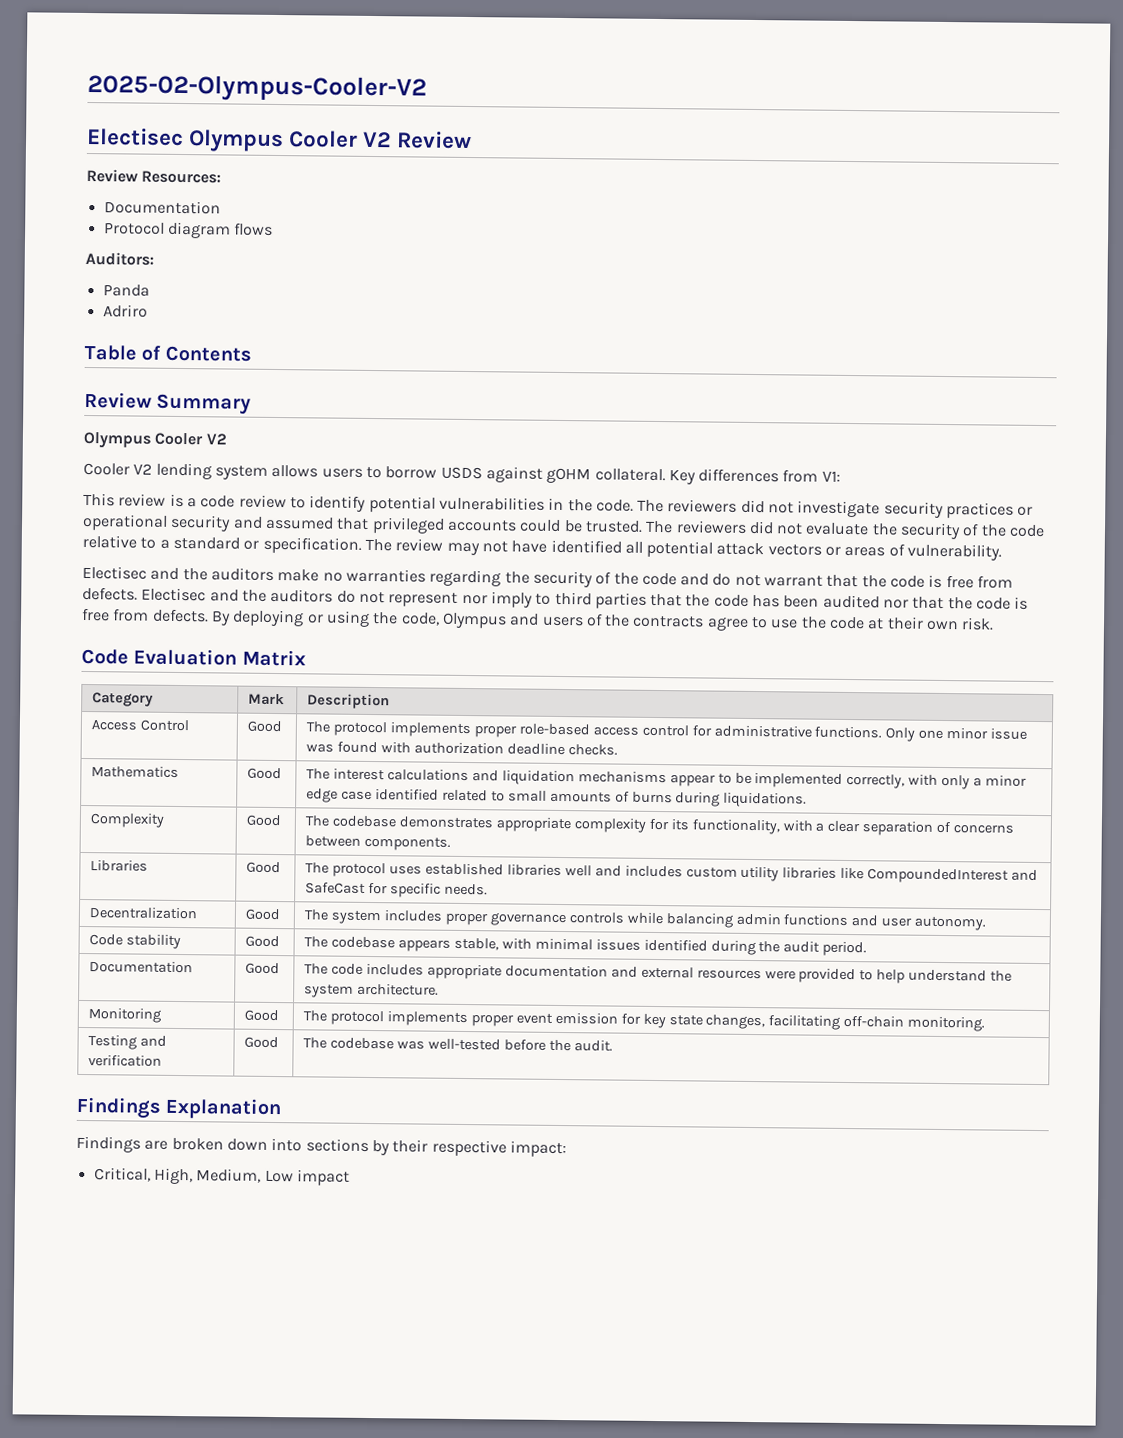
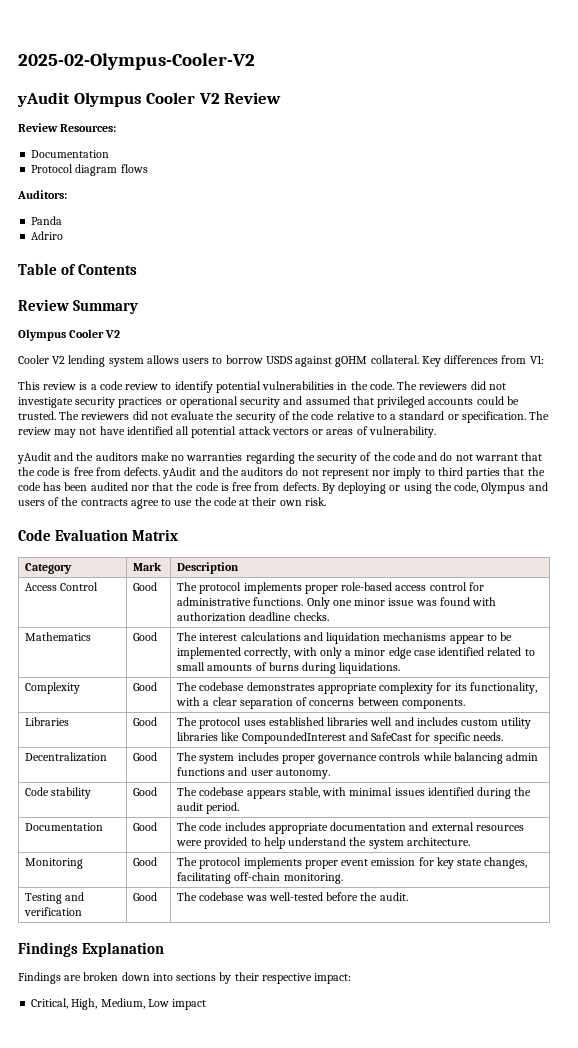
[86,128,184,147] Electisec -> [17,92,70,107] yAudit
[82,565,147,580] Electisec -> [17,452,51,464] yAudit
[141,587,207,602] Electisec -> [162,467,197,479] yAudit

